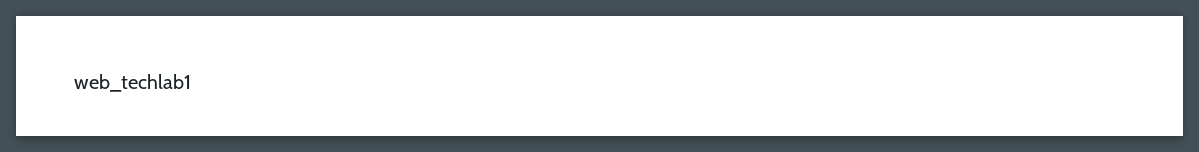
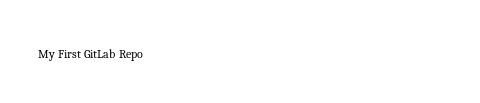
[74,74,191,92] web_techlab1 -> [38,49,143,61] My First GitLab Repo

